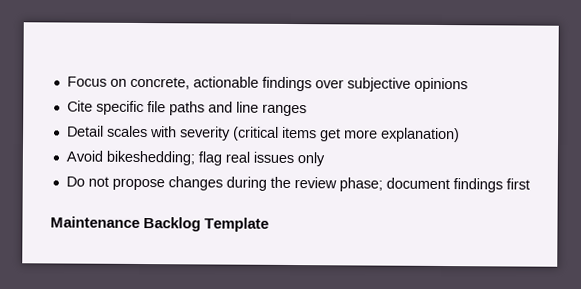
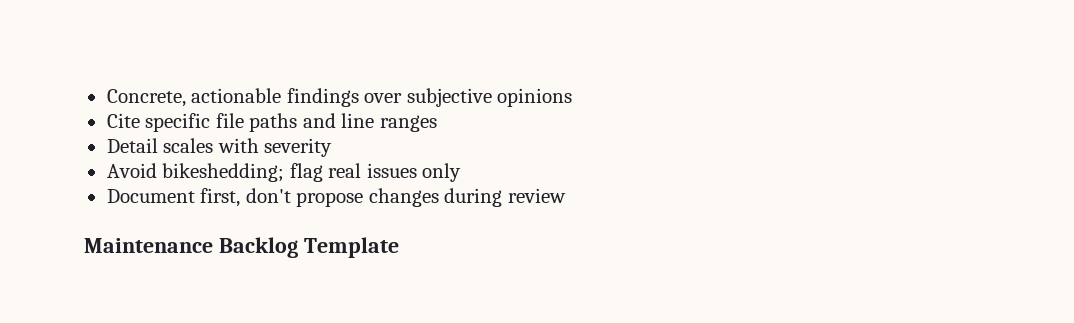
[66,76,190,90] Focus on concrete, -> [106,89,186,107] Concrete,
[232,126,460,143] (critical items get more explanation) -> (333, 147) none
[65,176,109,187] Do not -> [106,188,291,207] Document first, don't
[269,176,291,189] the -> (503, 197) none
[338,177,530,193] phase; document findings first -> (566, 195) none

